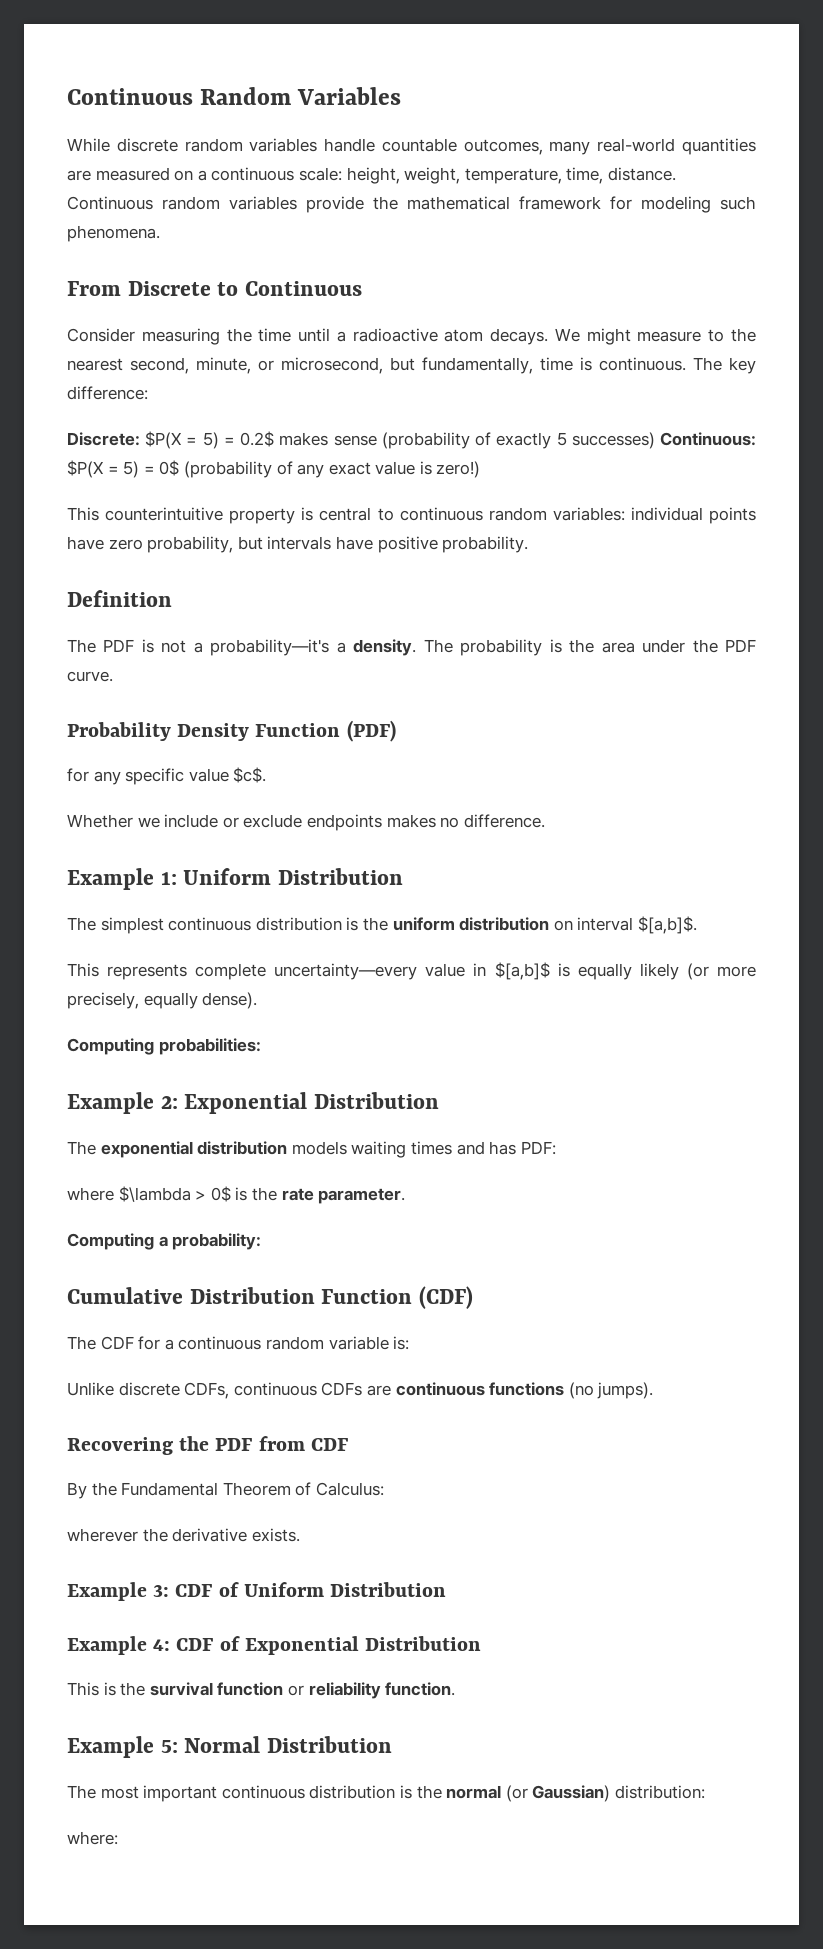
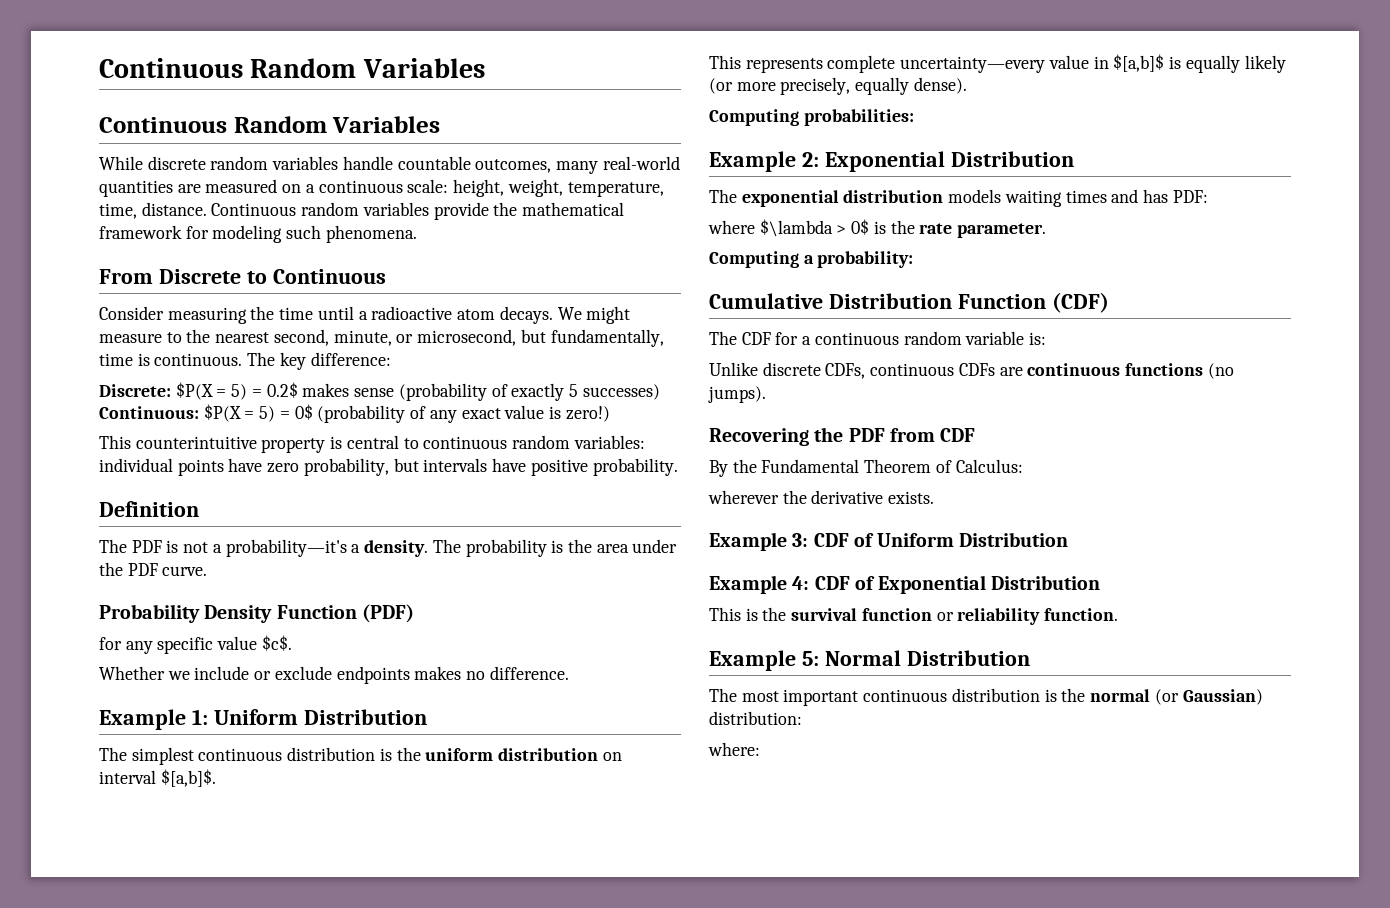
[67,87,402,105] Continuous Random Variables -> [99,58,485,78] [99,116,441,133] Continuous Random Variables // Continuous Random Variables

